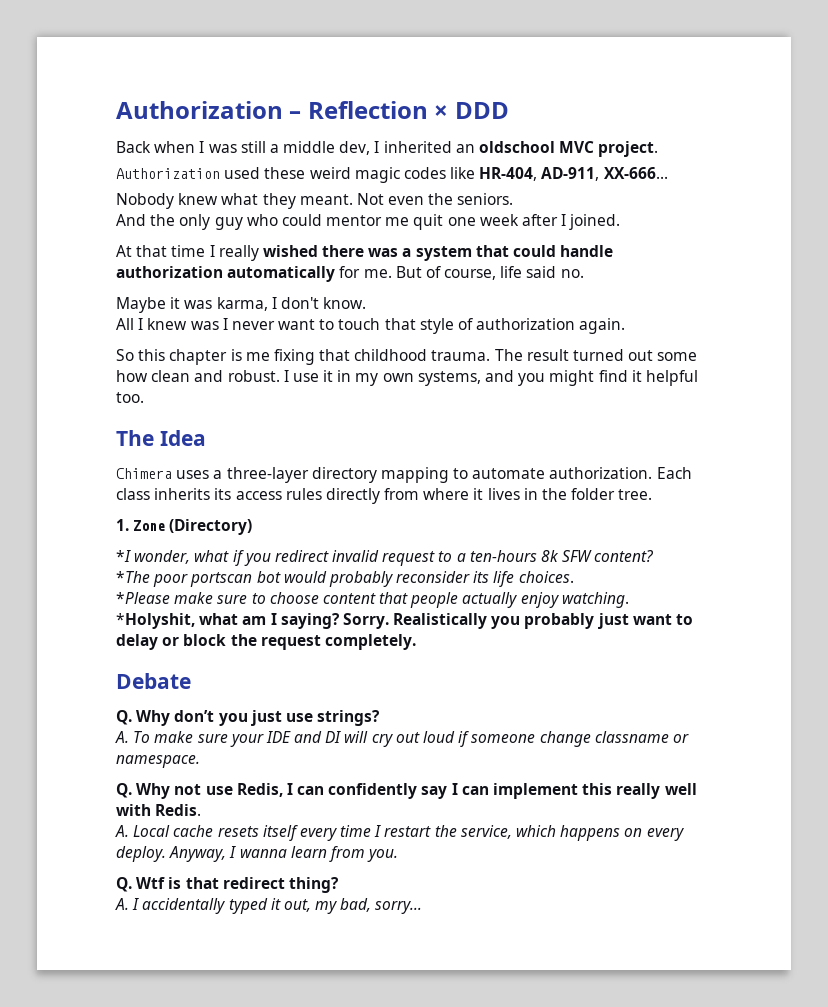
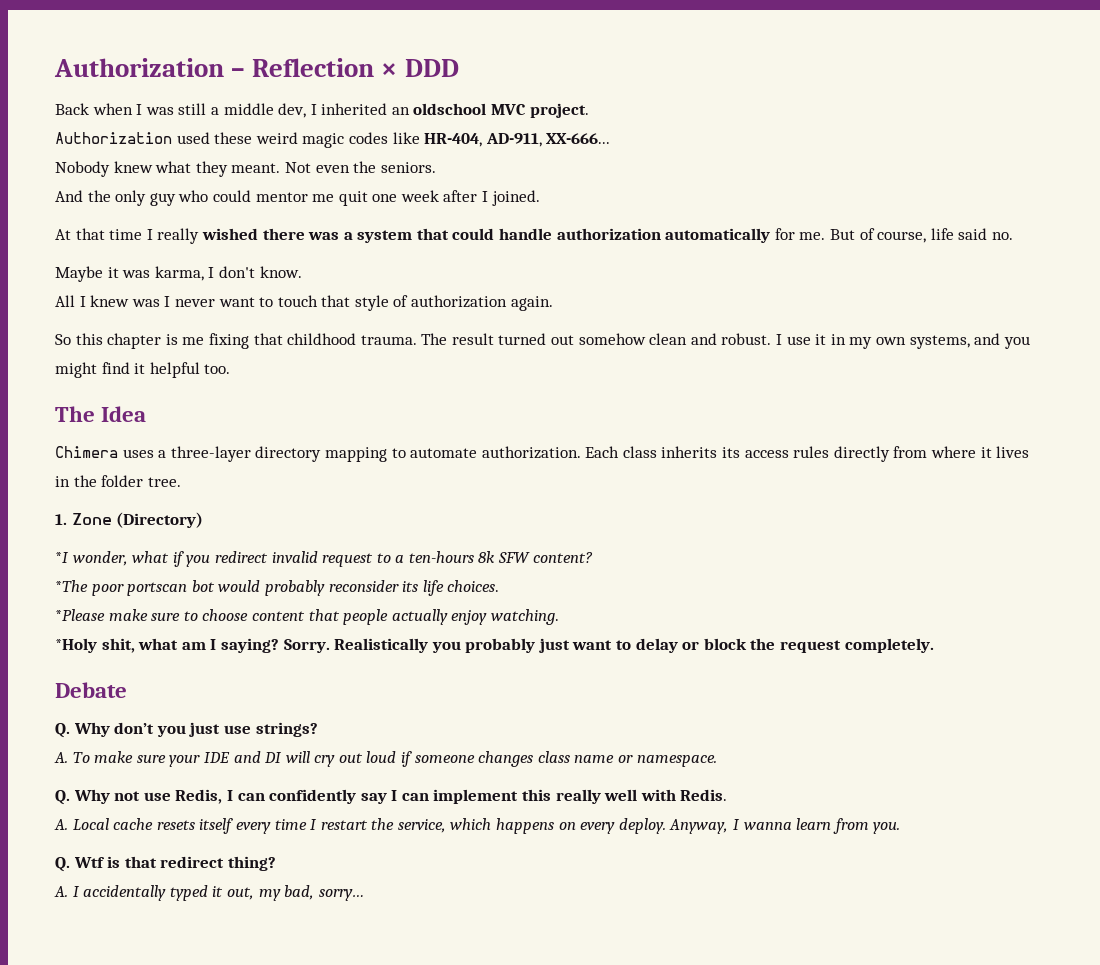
[657,352,698,361] [116,370,148,382] some how -> [578,333,646,345] somehow
[116,613,195,629] *Holyshit, -> [55,638,135,653] *Holy shit,
[539,731,669,747] change classname -> [478,751,615,767] changes class name

